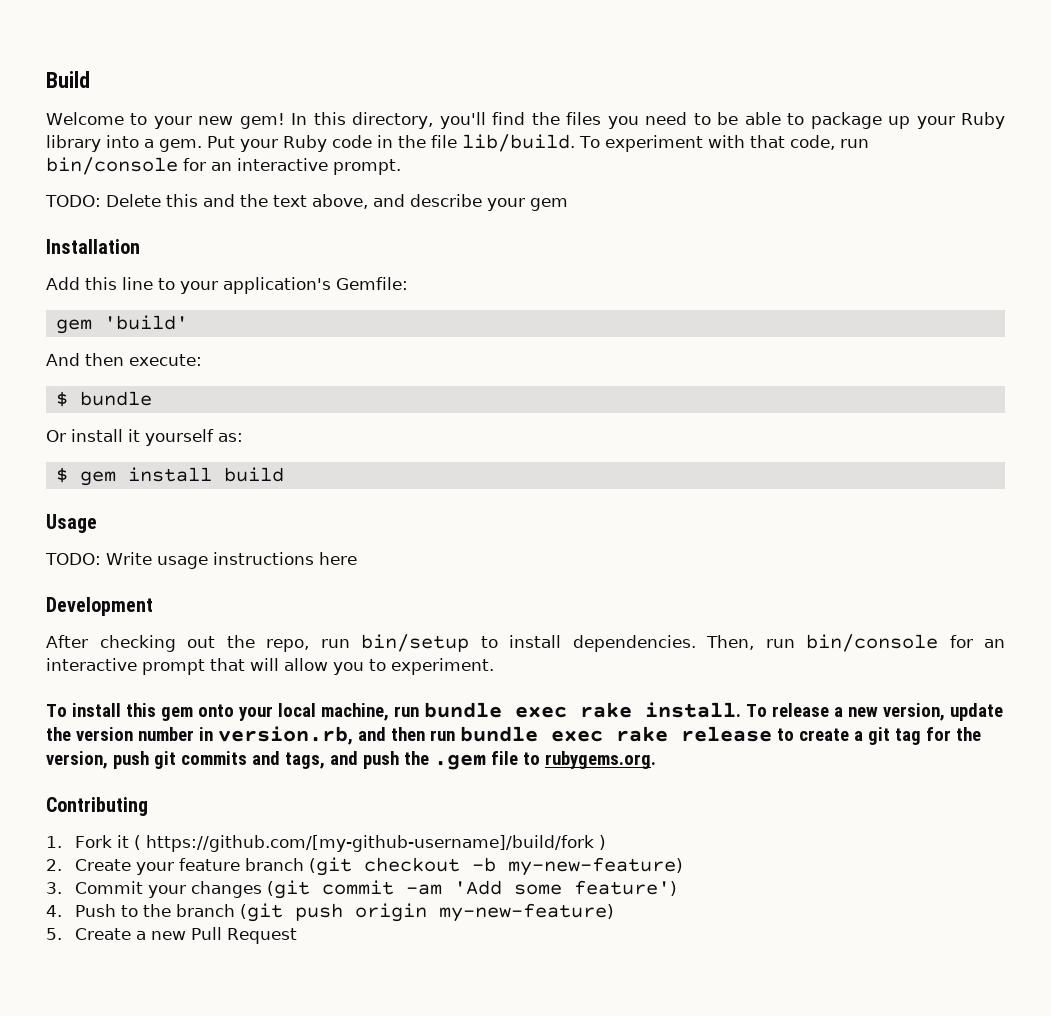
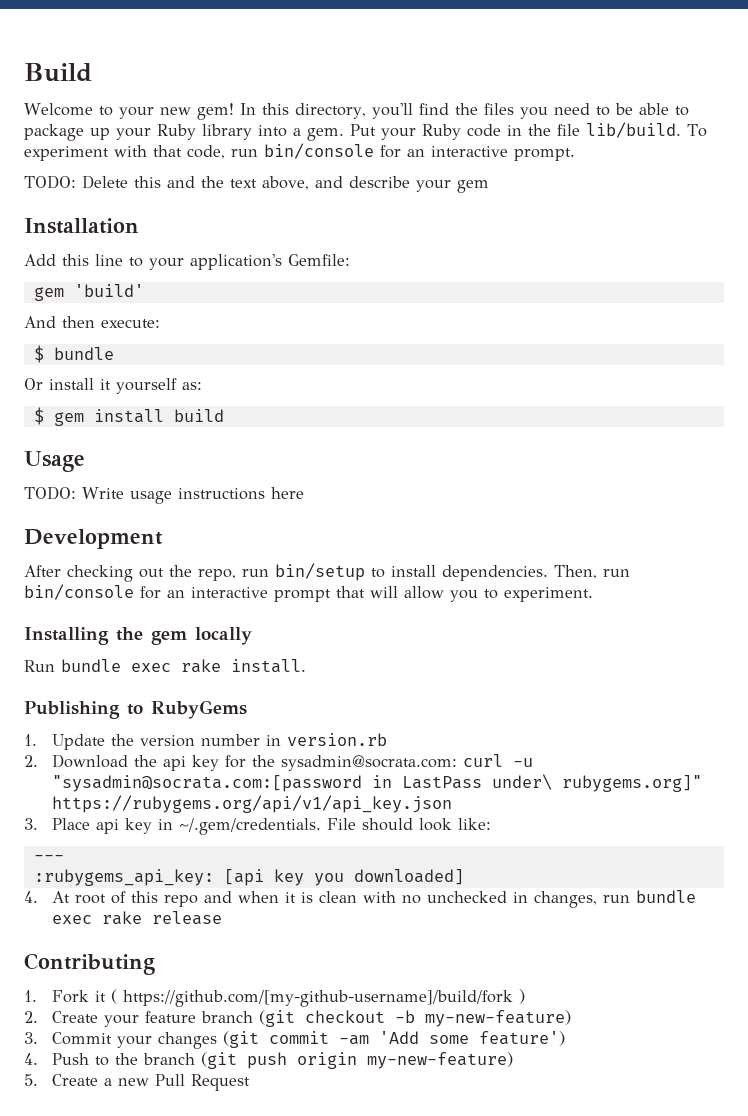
[46,702,1003,721] [46,726,425,745] To install this gem onto your local machine, run bundle exec rake install. To release a new version, update the version number in version.rb, and then -> [24,627,252,645] [24,659,306,673] [24,700,247,719] [24,733,388,750] [24,754,534,771] [52,774,703,792] [52,795,453,813] [24,818,492,835] [33,855,64,861] [33,869,464,886] [24,891,598,908] Installing the gem locally // Run bundle exec rake install. // Publishing to RubyGems // 1. Update the version number in version.rb // 2. Download the api key for the sysadmin@socrata.com: curl -u "sysadmin@socrata.com:[password in LastPass under\ rubygems.org]" https://rubygems.org/api/v1/api_key.json // 3. Place api key in ~/.gem/credentials. File should look like: // --- // :rubygems_api_key: [api key you downloaded] // 4. At root of this repo and when it is clean with no unchecked in changes,
[776,727,981,745] [46,751,656,770] to create a git tag for the version, push git commits and tags, and push the .gem file to rubygems.org. -> (223, 918) none

